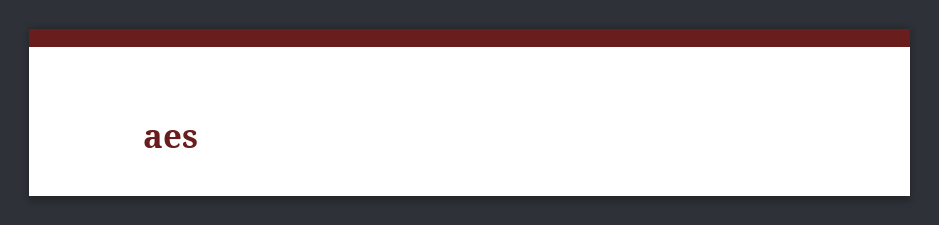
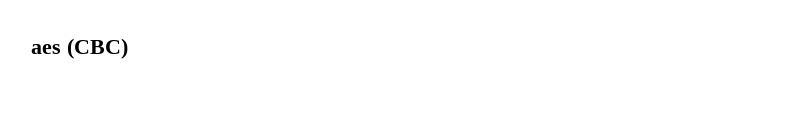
(198, 139) none -> [67,38,128,59] (CBC)

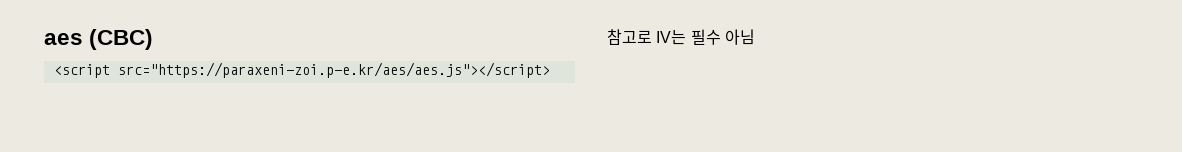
(128, 48) none -> [53,62,550,78] [607,29,755,45] // <script src="https://paraxeni-zoi.p-e.kr/aes/aes.js"></script> // 참고로 IV는 필수 아님

